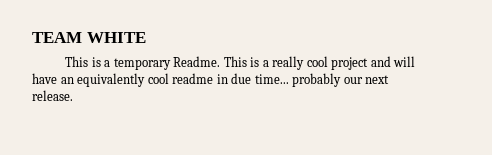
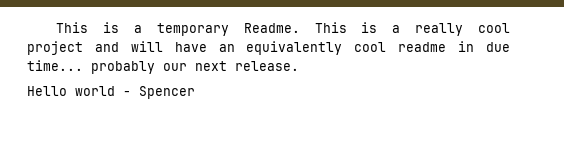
[32,32,146,43] TEAM WHITE // -> (56, 27) none
(73, 95) none -> [27,86,195,99] // Hello world - Spencer

